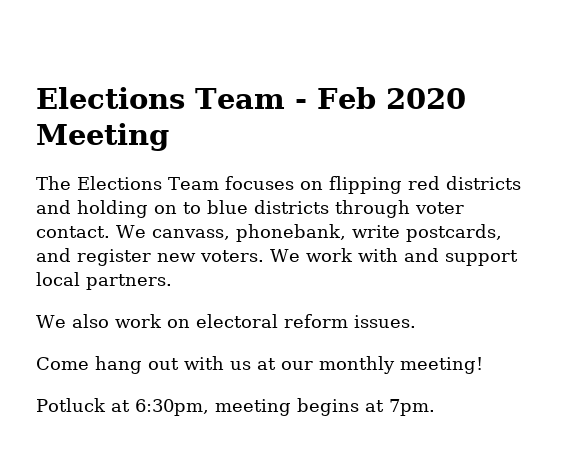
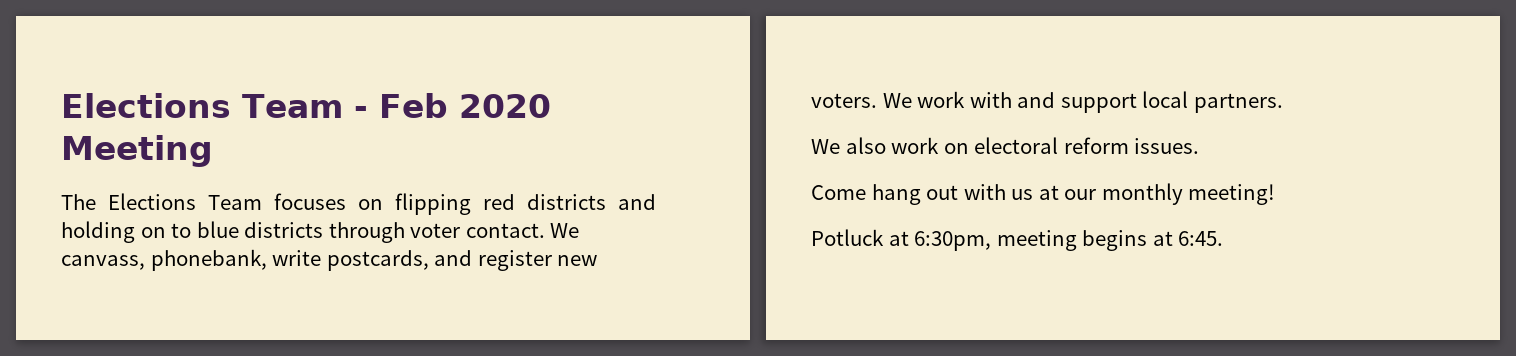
[388,399,435,416] 7pm. -> [1178,231,1224,246] 6:45.

